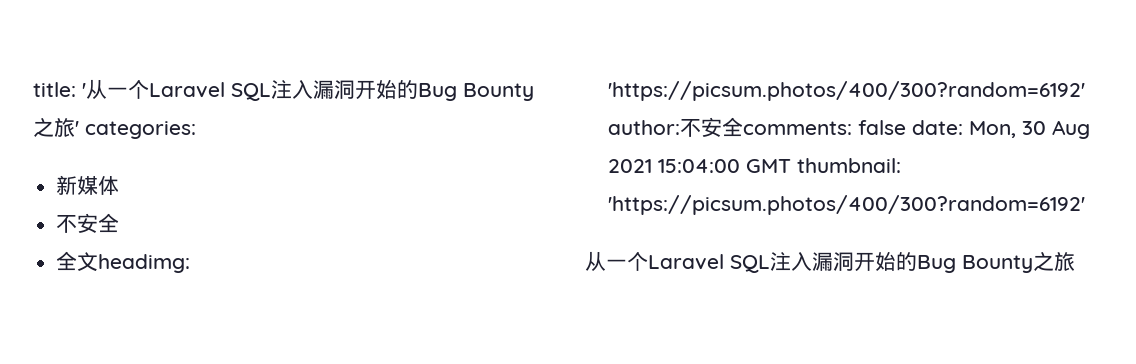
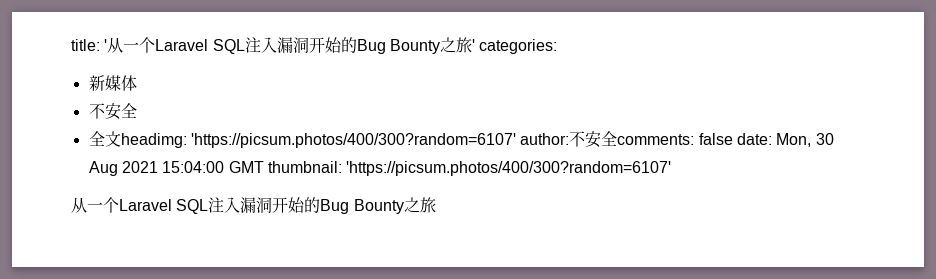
[608,81,1086,101] 'https://picsum.photos/400/300?random=6192' -> [190,133,516,148] 'https://picsum.photos/400/300?random=6107'
[608,195,1086,215] 'https://picsum.photos/400/300?random=6192' -> [346,161,672,176] 'https://picsum.photos/400/300?random=6107'

